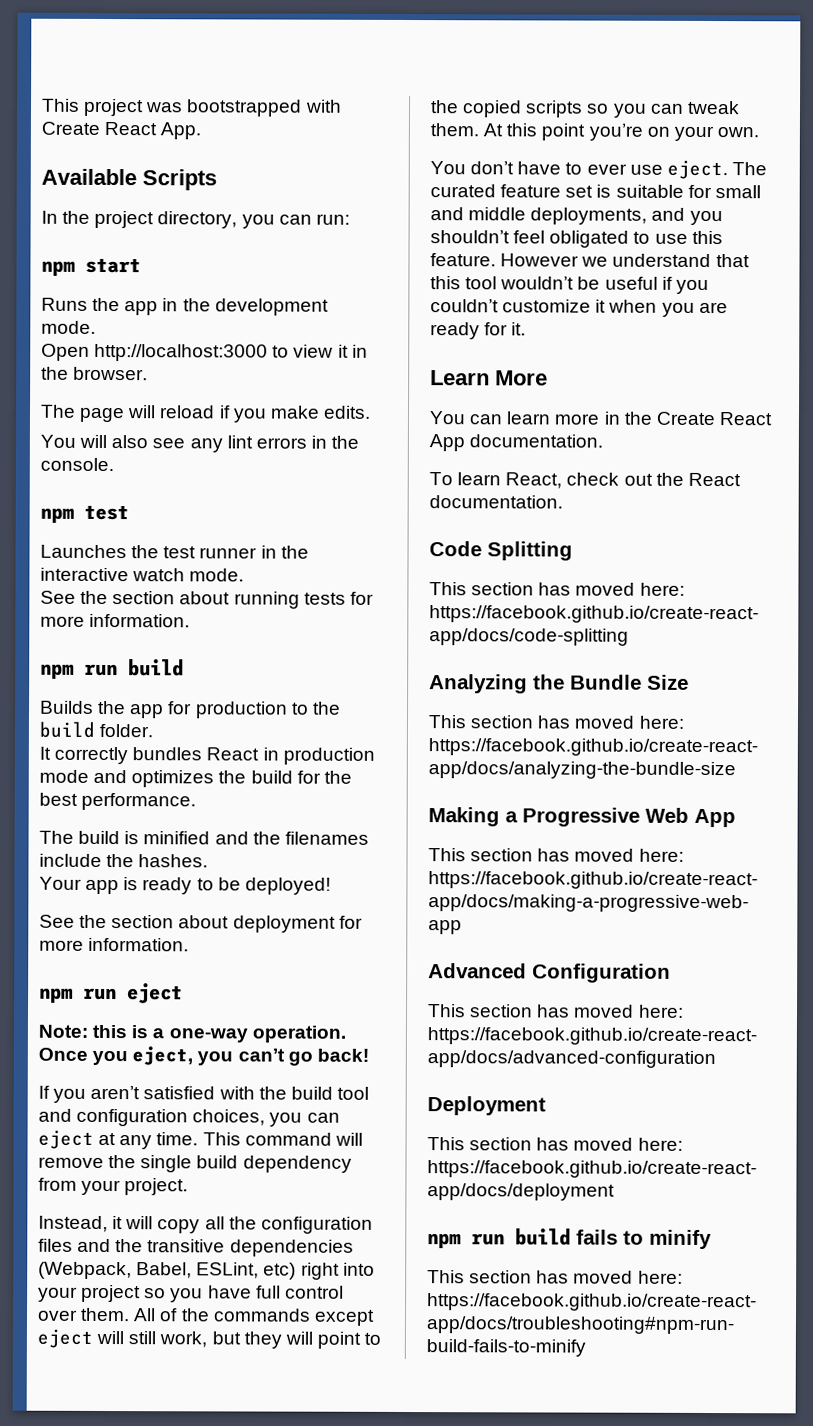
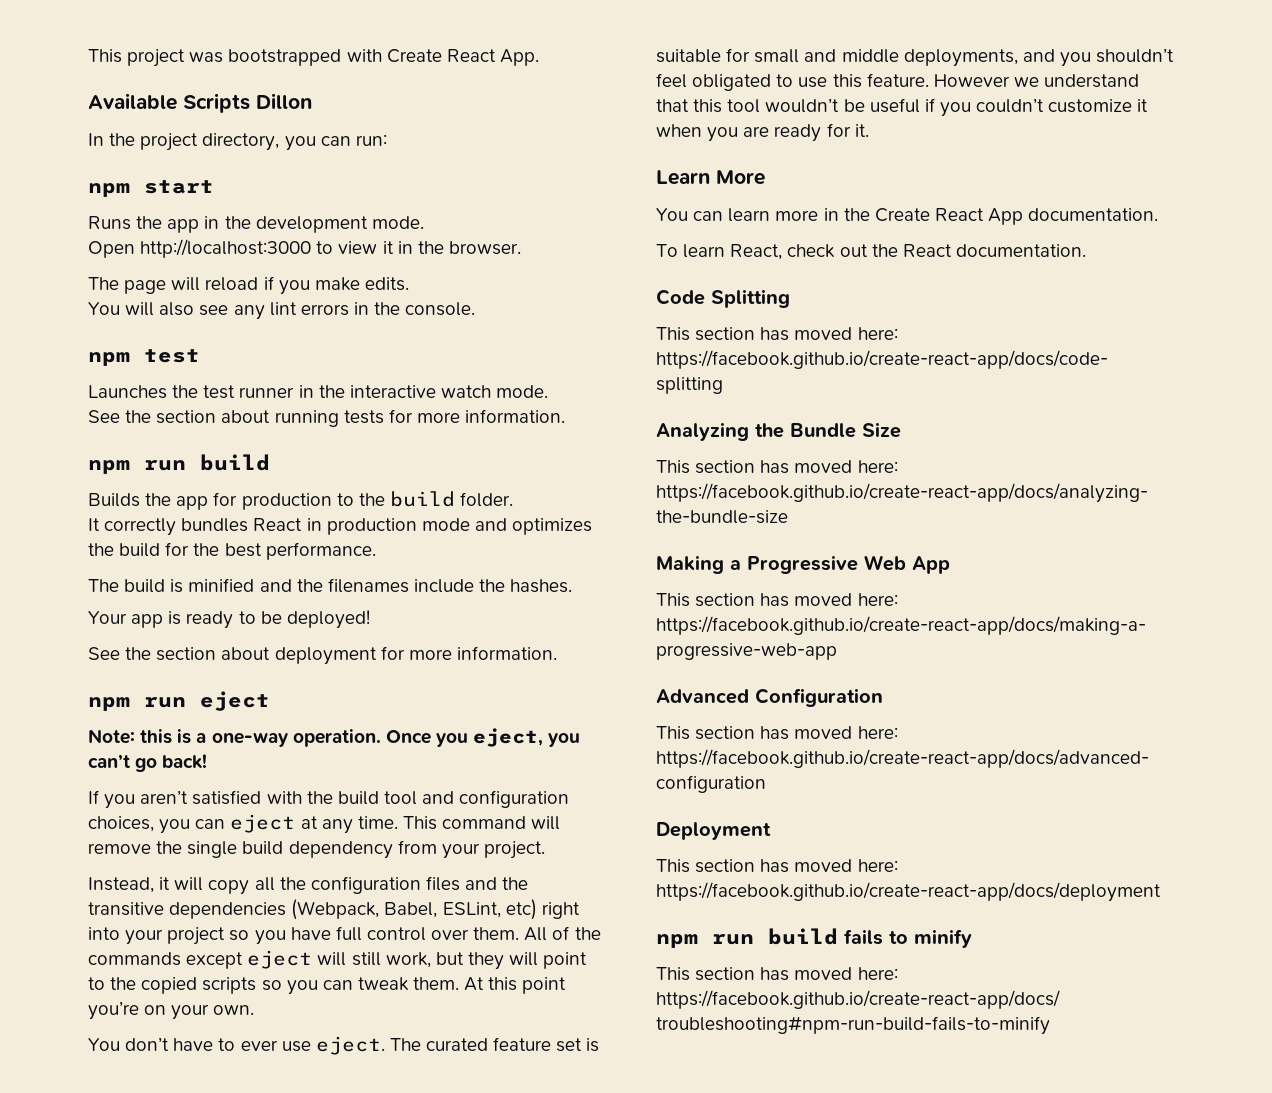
(217, 180) none -> [256,93,312,109] Dillon

